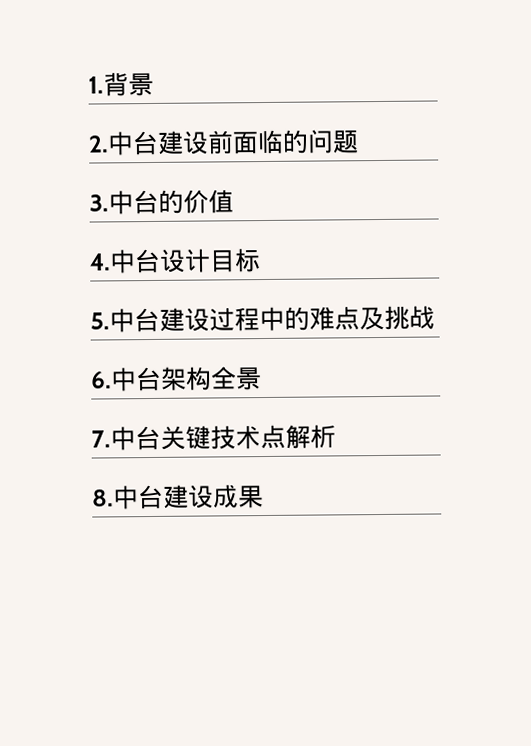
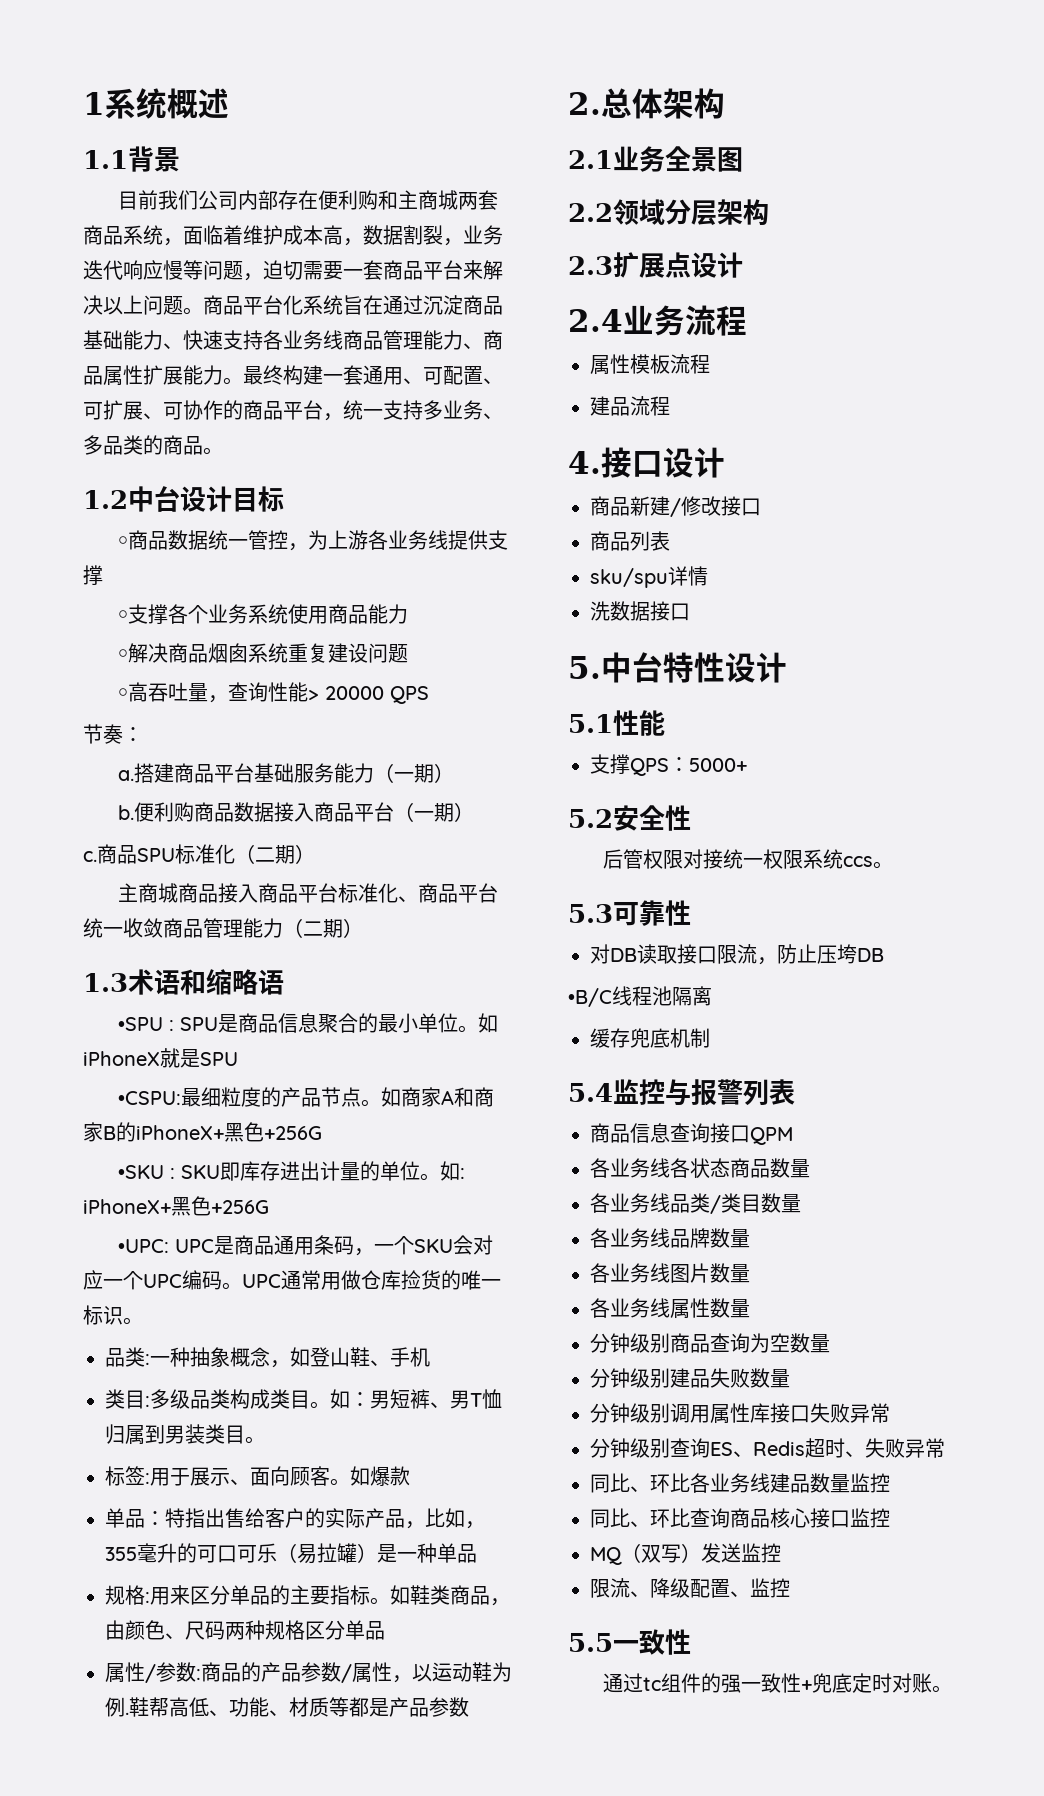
[88,72,154,97] [88,129,359,156] [89,189,234,215] [89,248,261,274] [90,305,435,333] [90,366,262,392] [91,424,336,451] [92,484,264,510] 1.背景 // 2.中台建设前面临的问题 // 3.中台的价值 // 4.中台设计目标 // 5.中台建设过程中的难点及挑战 // 6.中台架构全景 // 7.中台关键技术点解析 // 8.中台建设成果 -> [83,88,229,119] [83,146,180,172] [118,190,499,210] [83,225,503,246] [83,260,503,281] [83,295,503,315] [83,330,503,350] [83,365,503,386] [83,400,503,421] [83,435,223,455] [83,486,284,512] [118,530,509,551] [83,565,103,585] [118,604,409,624] [118,643,409,663] [118,682,430,704] [83,724,143,744] [118,763,455,783] [118,802,475,822] [83,844,315,864] [118,883,499,903] [83,918,363,938] [83,969,284,995] [118,1013,499,1033] [83,1048,238,1068] [118,1087,495,1107] [83,1122,322,1142] [118,1161,466,1181] [83,1196,269,1216] [118,1235,494,1256] [83,1270,501,1290] [83,1305,143,1325] [105,1347,430,1368] [105,1389,502,1409] [105,1424,265,1445] [105,1466,410,1487] [105,1508,485,1529] [105,1543,477,1564] [105,1585,510,1606] [105,1620,385,1640] [105,1662,512,1683] [105,1697,469,1717] [568,88,725,119] [568,146,743,172] [568,199,769,226] [568,252,743,278] [568,305,747,336] [590,354,710,375] [590,396,670,416] [568,447,725,478] [590,496,761,517] [590,531,670,551] [590,566,708,588] [590,601,690,621] [568,652,787,683] [568,710,665,736] [590,754,747,776] [568,805,691,831] [603,849,894,869] [568,900,691,926] [590,944,884,965] [568,986,712,1007] [590,1028,710,1048] [568,1079,795,1106] [590,1123,793,1145] [590,1158,810,1178] [590,1193,801,1214] [590,1228,750,1248] [590,1263,750,1283] [590,1298,750,1319] [590,1333,830,1353] [590,1368,790,1388] [590,1403,890,1424] [590,1438,945,1458] [590,1473,890,1493] [590,1508,890,1528] [590,1543,781,1565] [590,1578,790,1598] [568,1629,691,1655] [603,1673,953,1693] 1系统概述 // 1.1背景 // 目前我们公司内部存在便利购和主商城两套商品系统，面临着维护成本高，数据割裂，业务迭代响应慢等问题，迫切需要一套商品平台来解决以上问题。商品平台化系统旨在通过沉淀商品基础能力、快速支持各业务线商品管理能力、商品属性扩展能力。最终构建一套通用、可配置、可扩展、可协作的商品平台，统一支持多业务、多品类的商品。 // 1.2中台设计目标 // ￮商品数据统一管控，为上游各业务线提供支撑 // ￮支撑各个业务系统使用商品能力 // ￮解决商品烟囱系统重复建设问题 // ￮高吞吐量，查询性能> 20000 QPS // 节奏： // a.搭建商品平台基础服务能力（一期） // b.便利购商品数据接入商品平台（一期） // c.商品SPU标准化（二期） // 主商城商品接入商品平台标准化、商品平台统一收敛商品管理能力（二期） // 1.3术语和缩略语 // •SPU : SPU是商品信息聚合的最小单位。如iPhoneX就是SPU // •CSPU:最细粒度的产品节点。如商家A和商家B的iPhoneX+黑色+256G // •SKU : SKU即库存进出计量的单位。如: iPhoneX+黑色+256G // •UPC: UPC是商品通用条码，一个SKU会对应一个UPC编码。UPC通常用做仓库捡货的唯一标识。 // 品类:一种抽象概念，如登山鞋、手机 // 类目:多级品类构成类目。如：男短裤、男T恤归属到男装类目。 // 标签:用于展示、面向顾客。如爆款 // 单品：特指出售给客户的实际产品，比如，355毫升的可口可乐（易拉罐）是一种单品 // 规格:用来区分单品的主要指标。如鞋类商品，由颜色、尺码两种规格区分单品 // 属性/参数:商品的产品参数/属性，以运动鞋为例.鞋帮高低、功能、材质等都是产品参数 // 2.总体架构 // 2.1业务全景图 // 2.2领域分层架构 // 2.3扩展点设计 // 2.4业务流程 // 属性模板流程 // 建品流程 // 4.接口设计 // 商品新建/修改接口 // 商品列表 // sku/spu详情 // 洗数据接口 // 5.中台特性设计 // 5.1性能 // 支撑QPS：5000+ // 5.2安全性 // 后管权限对接统一权限系统ccs。 // 5.3可靠性 // 对DB读取接口限流，防止压垮DB // •B/C线程池隔离 // 缓存兜底机制 // 5.4监控与报警列表 // 商品信息查询接口QPM // 各业务线各状态商品数量 // 各业务线品类/类目数量 // 各业务线品牌数量 // 各业务线图片数量 // 各业务线属性数量 // 分钟级别商品查询为空数量 // 分钟级别建品失败数量 // 分钟级别调用属性库接口失败异常 // 分钟级别查询ES、Redis超时、失败异常 // 同比、环比各业务线建品数量监控 // 同比、环比查询商品核心接口监控 // MQ（双写）发送监控 // 限流、降级配置、监控 // 5.5一致性 // 通过tc组件的强一致性+兜底定时对账。

